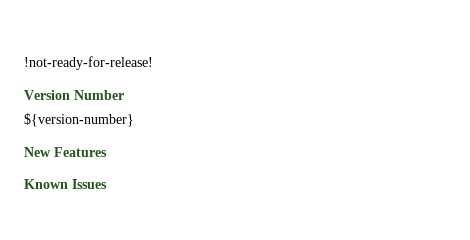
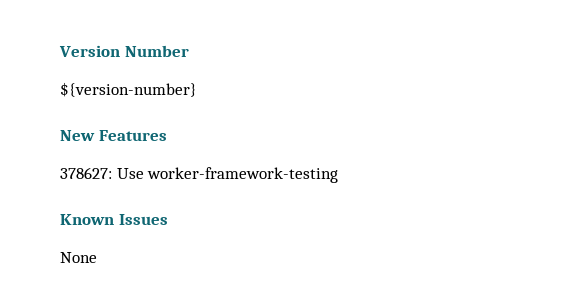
[24,56,153,70] !not-ready-for-release! // -> (59, 51) none
(107, 152) none -> [60,167,339,183] // 378627: Use worker-framework-testing
(107, 184) none -> [60,252,97,263] // None

